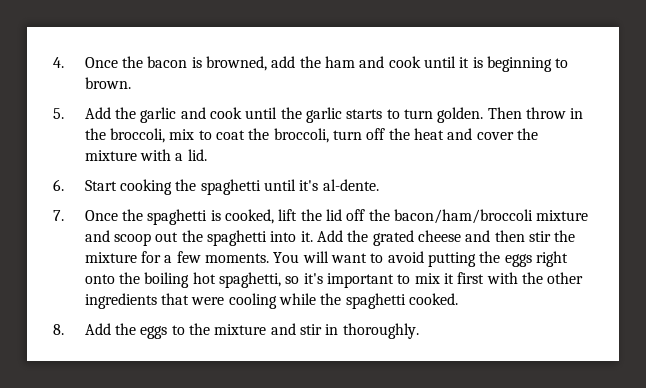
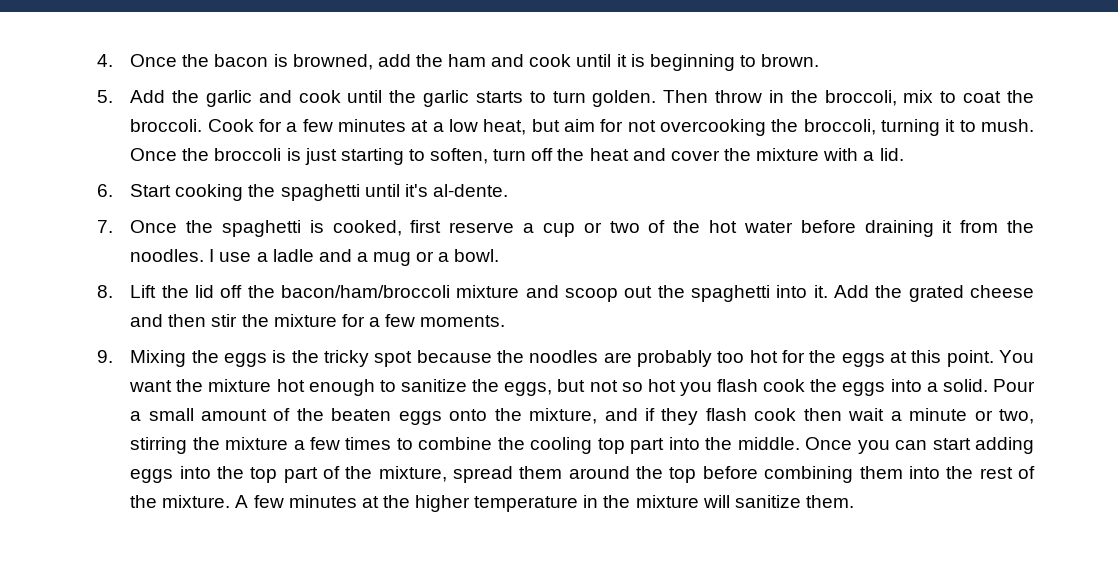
[273,128,329,143] broccoli, -> [130,119,1035,136] [130,148,489,165] broccoli. Cook for a few minutes at a low heat, but aim for not overcooking the broccoli, turning it to mush. Once the broccoli is just starting to soften,
[278,209,298,221] lift -> [410,220,1034,237] [130,249,500,266] [97,285,157,298] first reserve a cup or two of the hot water before draining it from the noodles. I use a ladle and a mug or a bowl. // 8. Lift
[273,251,568,267] [84,272,584,288] [84,293,459,309] [53,323,419,339] You will want to avoid putting the eggs right onto the boiling hot spaghetti, so it's important to mix it first with the other ingredients that were cooling while the spaghetti cooked. // 8. Add the eggs to the mixture and stir in thoroughly. -> [97,350,1035,367] [129,379,1036,396] [130,408,1035,425] [130,437,1035,454] [130,466,1035,483] [130,495,854,512] // 9. Mixing the eggs is the tricky spot because the noodles are probably too hot for the eggs at this point. You want the mixture hot enough to sanitize the eggs, but not so hot you flash cook the eggs into a solid. Pour a small amount of the beaten eggs onto the mixture, and if they flash cook then wait a minute or two, stirring the mixture a few times to combine the cooling top part into the middle. Once you can start adding eggs into the top part of the mixture, spread them around the top before combining them into the rest of the mixture. A few minutes at the higher temperature in the mixture will sanitize them.

